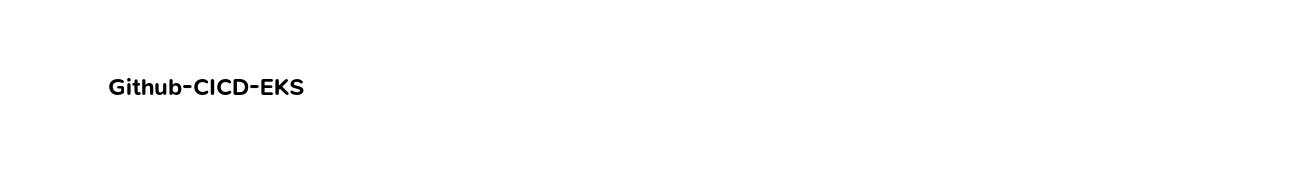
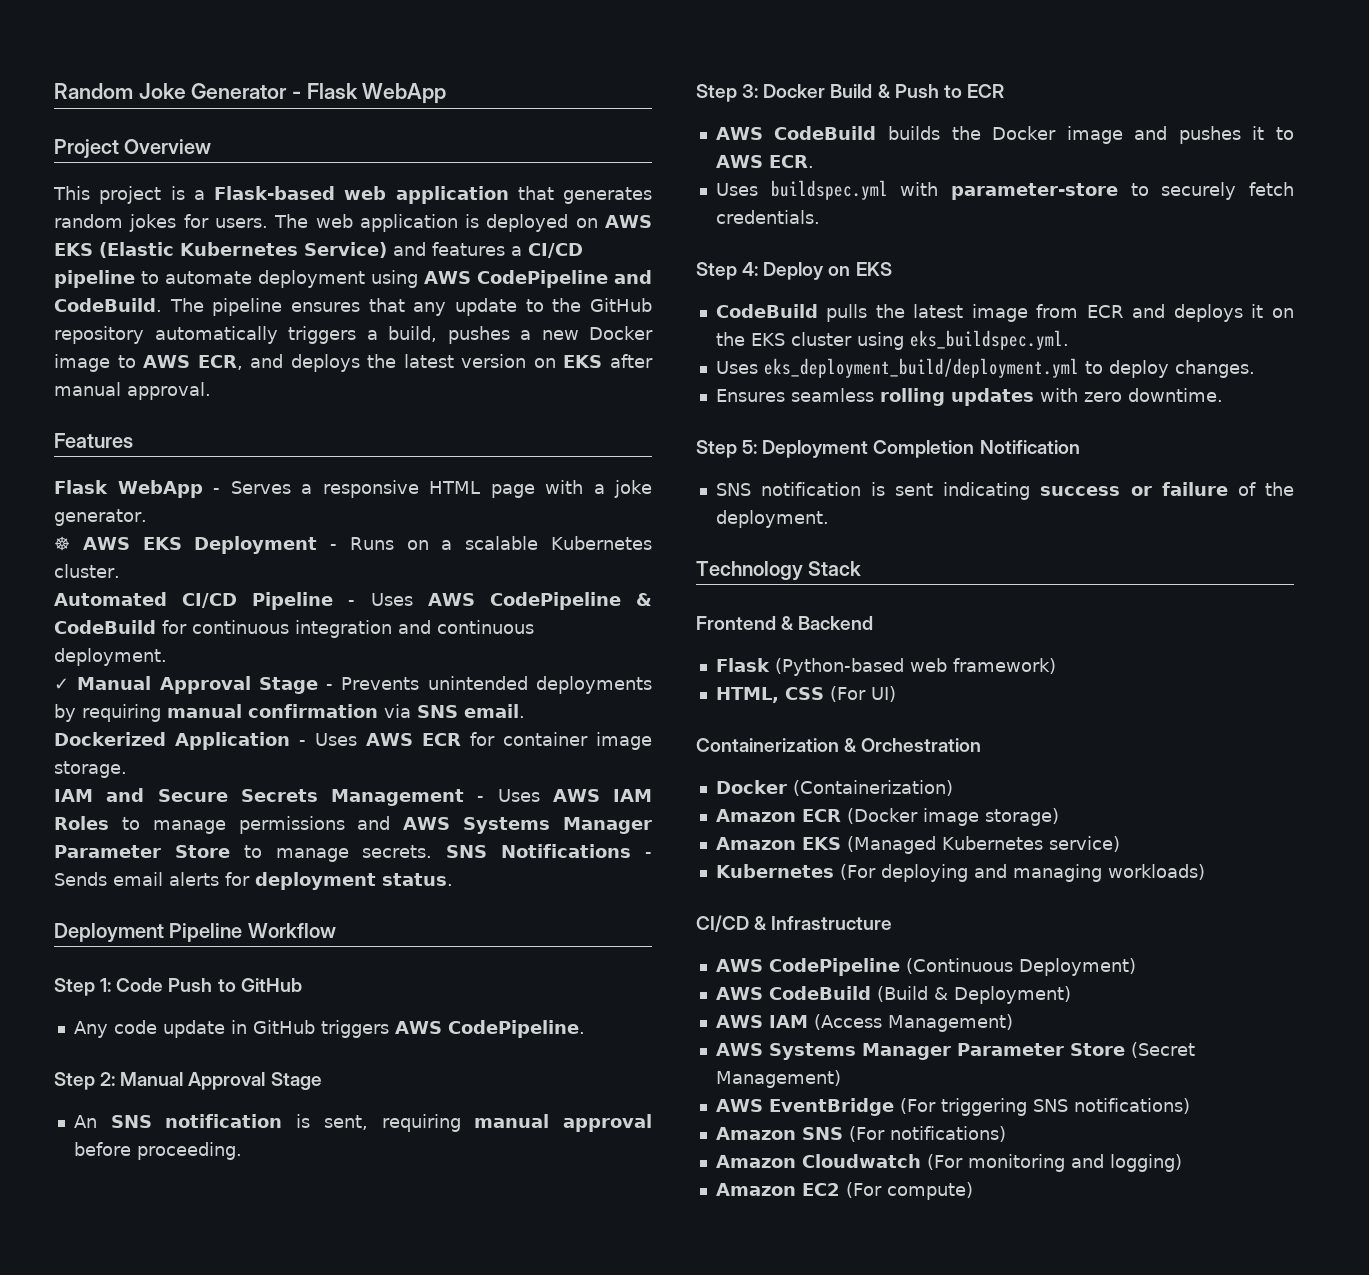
[108,78,304,96] Github-CICD-EKS -> [54,83,447,104] [54,139,212,159] [53,186,652,204] [54,214,653,232] [54,242,583,258] [54,270,652,288] [54,298,653,316] [54,326,653,344] [54,354,653,372] [54,382,211,400] [54,433,133,448] [54,480,652,498] [54,509,147,526] [54,536,653,554] [54,564,120,578] [54,592,652,610] [54,620,534,638] [54,648,167,666] [54,676,652,694] [54,704,525,722] [54,732,652,750] [54,761,127,778] [54,788,652,806] [54,816,652,834] [54,844,652,862] [54,872,453,890] [54,923,336,943] [54,978,302,996] [73,1020,585,1038] [54,1072,322,1090] [73,1114,652,1132] [73,1142,242,1160] [696,84,1004,102] [715,126,1294,144] [715,155,814,168] [715,180,1294,200] [715,210,820,224] [696,262,892,280] [715,304,1294,322] [715,330,1069,350] [715,358,1255,378] [715,388,1223,406] [696,440,1080,458] [715,482,1294,500] [715,510,829,528] [696,561,862,581] [696,616,874,630] [715,658,1056,676] [715,686,896,703] [696,738,982,752] [715,780,953,796] [715,808,1059,826] [715,836,1120,854] [715,864,1205,882] [696,915,893,932] [715,958,1136,976] [715,986,1071,1004] [715,1014,1013,1032] [715,1042,1195,1060] [715,1070,841,1088] [715,1098,1190,1116] [715,1126,1006,1142] [715,1154,1182,1172] [715,1182,973,1200] Random Joke Generator - Flask WebApp // Project Overview // This project is a Flask-based web application that generates random jokes for users. The web application is deployed on AWS EKS (Elastic Kubernetes Service) and features a CI/CD pipeline to automate deployment using AWS CodePipeline and CodeBuild. The pipeline ensures that any update to the GitHub repository automatically triggers a build, pushes a new Docker image to AWS ECR, and deploys the latest version on EKS after manual approval. // Features // Flask WebApp - Serves a responsive HTML page with a joke generator. // ☸ AWS EKS Deployment - Runs on a scalable Kubernetes cluster. // Automated CI/CD Pipeline - Uses AWS CodePipeline & CodeBuild for continuous integration and continuous deployment. // ✓ Manual Approval Stage - Prevents unintended deployments by requiring manual confirmation via SNS email. // Dockerized Application - Uses AWS ECR for container image storage. // IAM and Secure Secrets Management - Uses AWS IAM Roles to manage permissions and AWS Systems Manager Parameter Store to manage secrets. SNS Notifications - Sends email alerts for deployment status. // Deployment Pipeline Workflow // Step 1: Code Push to GitHub // Any code update in GitHub triggers AWS CodePipeline. // Step 2: Manual Approval Stage // An SNS notification is sent, requiring manual approval before proceeding. // Step 3: Docker Build & Push to ECR // AWS CodeBuild builds the Docker image and pushes it to AWS ECR. // Uses buildspec.yml with parameter-store to securely fetch credentials. // Step 4: Deploy on EKS // CodeBuild pulls the latest image from ECR and deploys it on the EKS cluster using eks_buildspec.yml. // Uses eks_deployment_build/deployment.yml to deploy changes. // Ensures seamless rolling updates with zero downtime. // Step 5: Deployment Completion Notification // SNS notification is sent indicating success or failure of the deployment. // Technology Stack // Frontend & Backend // Flask (Python-based web framework) // HTML, CSS (For UI) // Containerization & Orchestration // Docker (Containerization) // Amazon ECR (Docker image storage) // Amazon EKS (Managed Kubernetes service) // Kubernetes (For deploying and managing workloads) // CI/CD & Infrastructure // AWS CodePipeline (Continuous Deployment) // AWS CodeBuild (Build & Deployment) // AWS IAM (Access Management) // AWS Systems Manager Parameter Store (Secret Management) // AWS EventBridge (For triggering SNS notifications) // Amazon SNS (For notifications) // Amazon Cloudwatch (For monitoring and logging) // Amazon EC2 (For compute)

